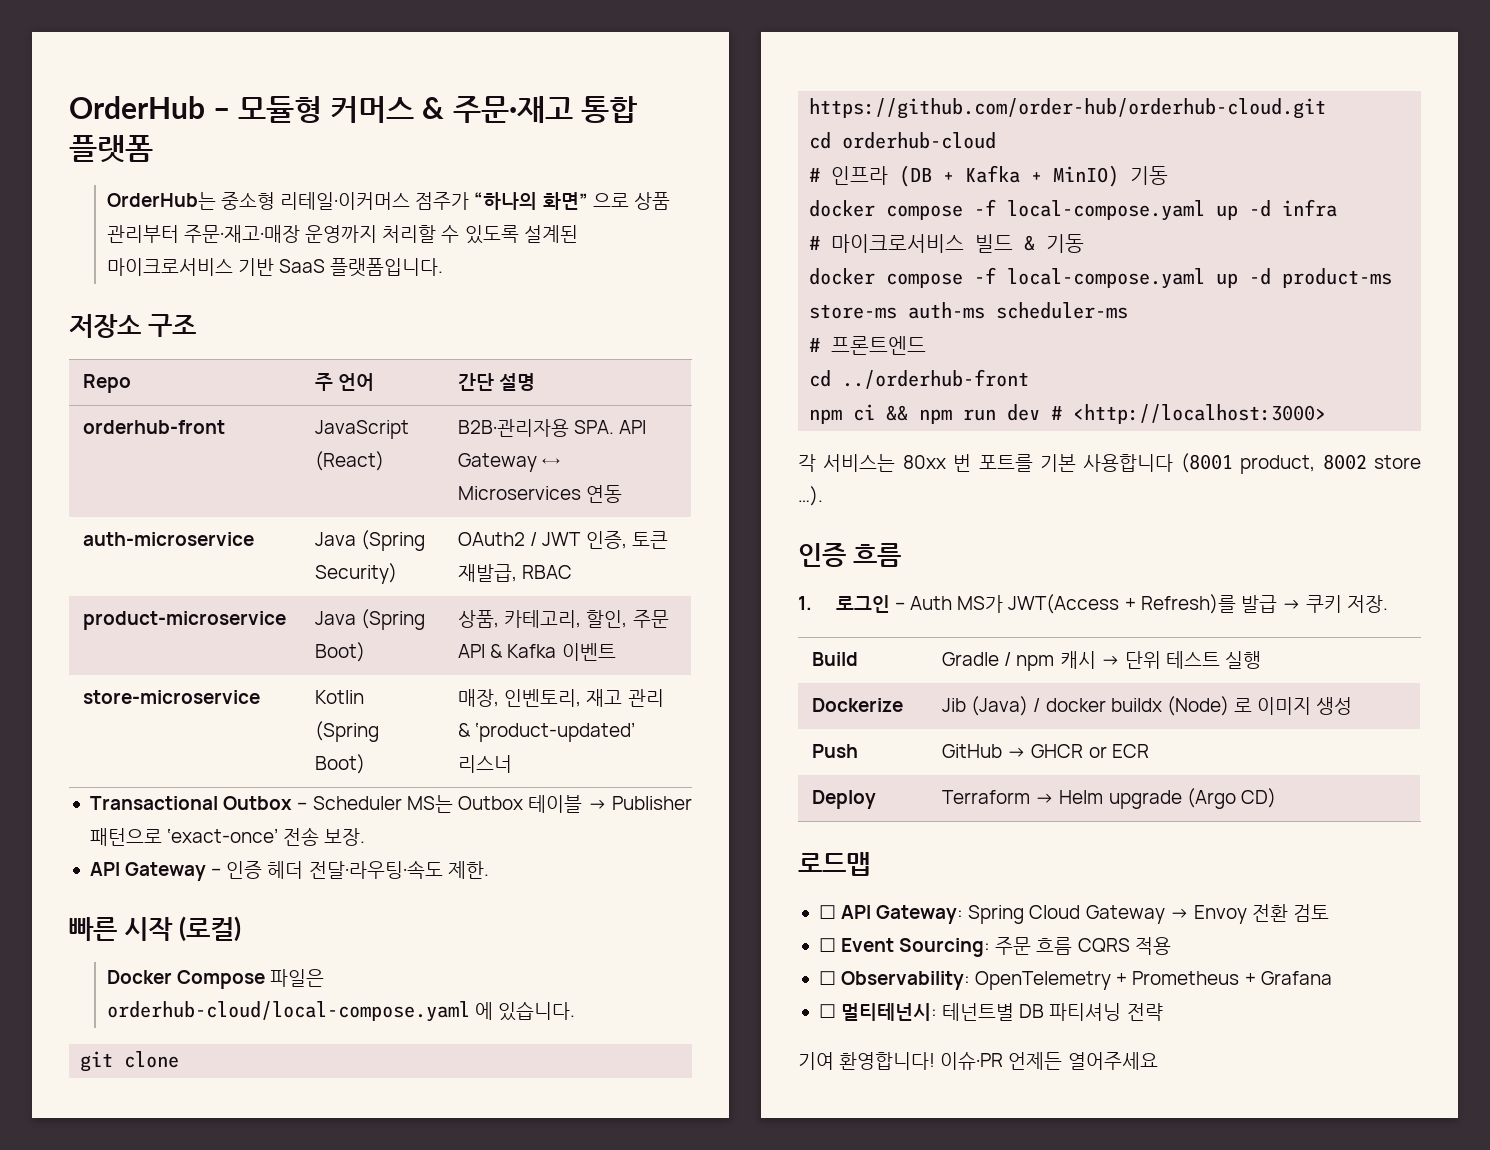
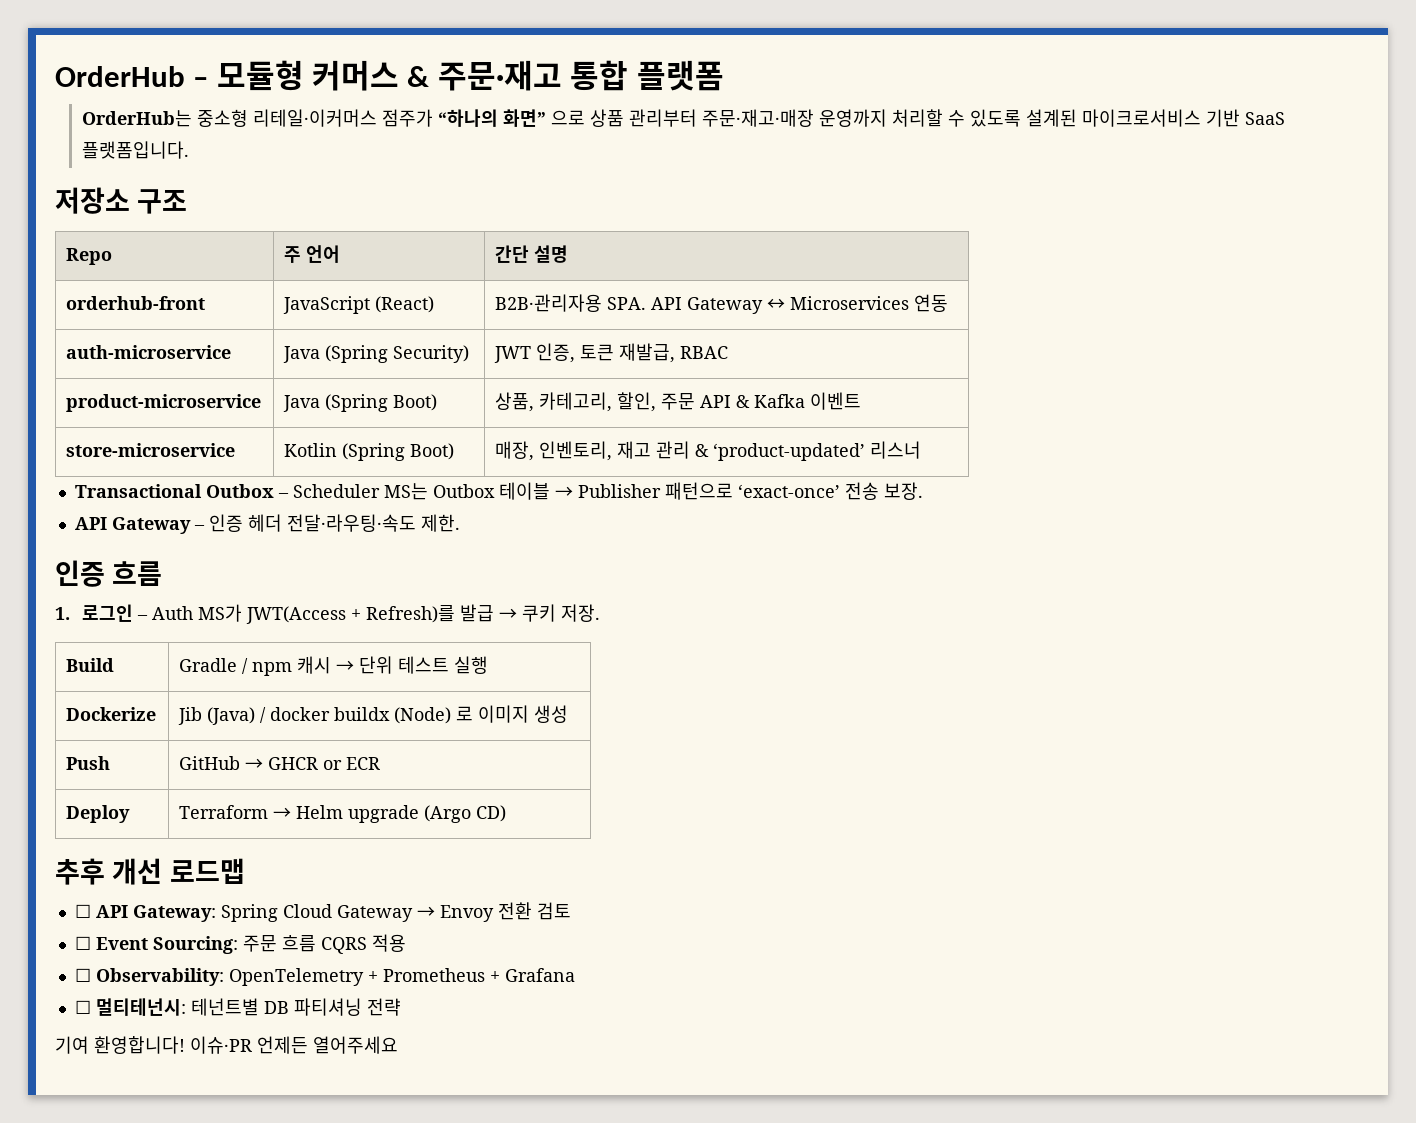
[458,532,538,546] OAuth2 / -> (470, 354) none
[69,916,242,942] [106,969,325,989] [106,1001,576,1022] [80,1051,180,1072] [809,98,1327,119] [809,132,997,149] [809,165,1169,187] [809,199,1338,221] [809,234,1085,253] [809,267,1393,289] [809,302,1129,319] [809,336,927,355] [809,369,1030,389] [809,404,1327,424] [798,453,1421,474] [798,486,823,506] // 빠른 시작 (로컬) // Docker Compose 파일은 orderhub-cloud/local-compose.yaml 에 있습니다. // git clone https://github.com/order-hub/orderhub-cloud.git // cd orderhub-cloud // # 인프라 (DB + Kafka + MinIO) 기동 // docker compose -f local-compose.yaml up -d infra // # 마이크로서비스 빌드 & 기동 // docker compose -f local-compose.yaml up -d product-ms store-ms auth-ms scheduler-ms // # 프론트엔드 // cd ../orderhub-front // npm ci && npm run dev # <http://localhost:3000> // 각 서비스는 80xx 번 포트를 기본 사용합니다 (8001 product, 8002 store …). -> (460, 523) none
(1276, 798) none -> [55,858,163,885] 추후 개선

